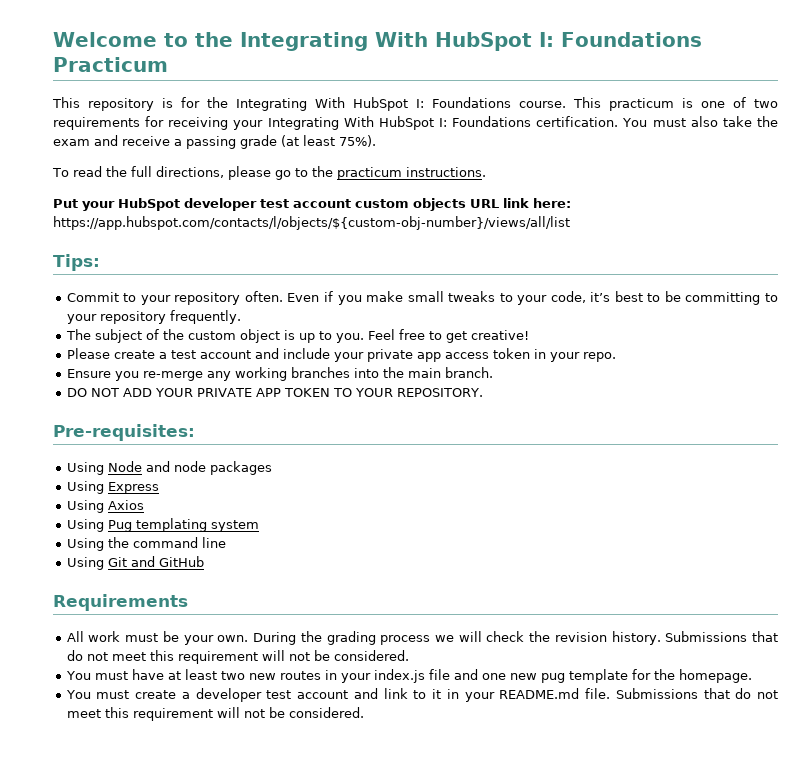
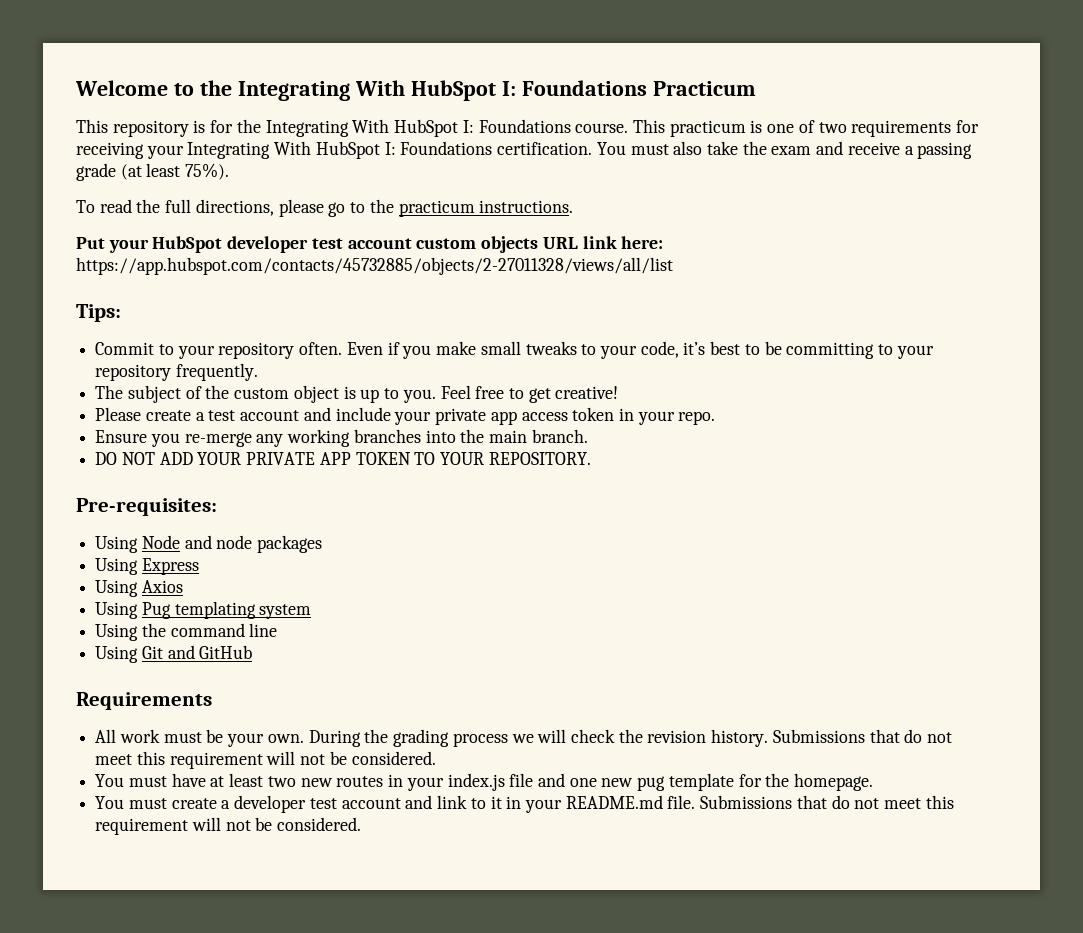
[53,216,570,230] https://app.hubspot.com/contacts/l/objects/${custom-obj-number}/views/all/list -> [76,257,673,275] https://app.hubspot.com/contacts/45732885/objects/2-27011328/views/all/list

